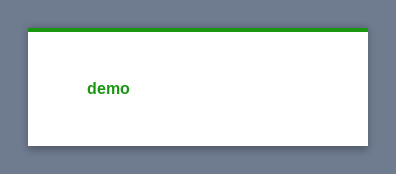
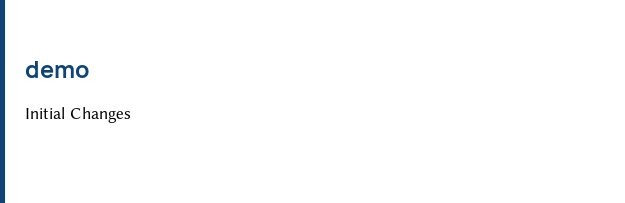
(130, 88) none -> [25,107,131,123] // Initial Changes

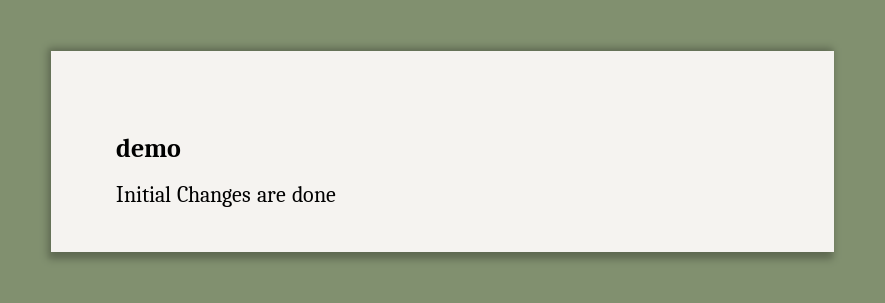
(131, 115) none -> [256,186,336,202] are done

